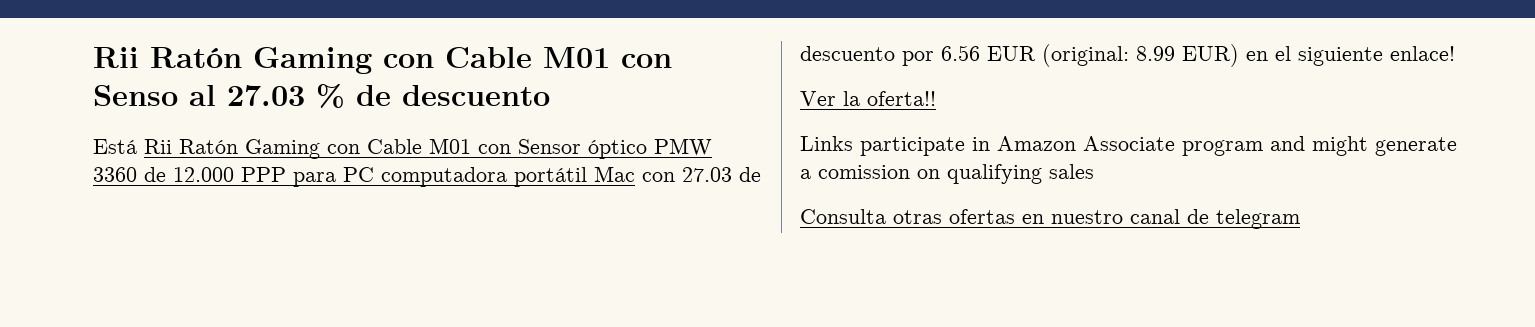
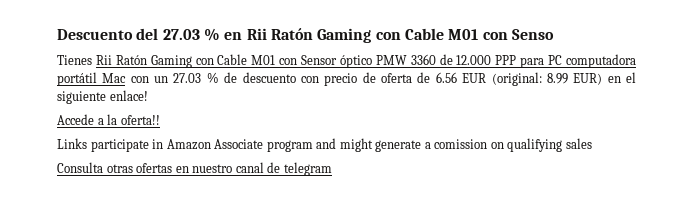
(93, 57) none -> [57,28,243,41] Descuento del 27.03 % en
[189,84,550,108] [93,139,137,154] al 27.03 % de descuento // Está -> [57,55,92,65] // Tienes
[682,167,761,182] [800,46,934,66] 27.03 de descuento por -> [154,72,431,86] un 27.03 % de descuento con precio de oferta de
[800,91,836,106] Ver -> [57,114,104,125] Accede a

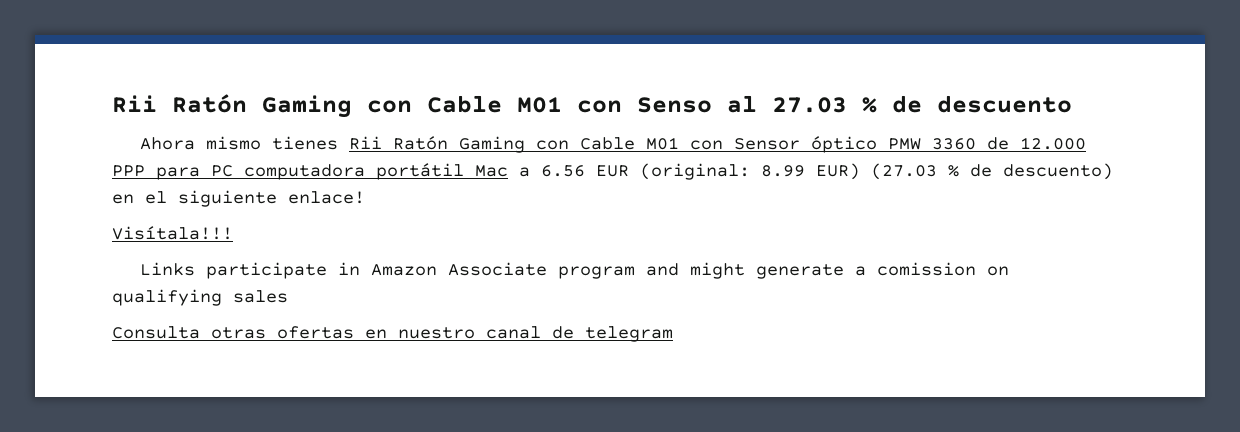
[57,28,243,41] Descuento del 27.03 % en -> (112, 104) none
[57,55,92,65] // Tienes -> [727,95,1072,113] [139,136,338,150] al 27.03 % de descuento // Ahora mismo tienes
[130,72,431,86] con un 27.03 % de descuento con precio de oferta de -> [519,167,530,177] a
(603, 79) none -> [871,163,1113,180] (27.03 % de descuento)
[57,114,160,125] Accede a la oferta!! -> [112,226,233,240] Visítala!!!

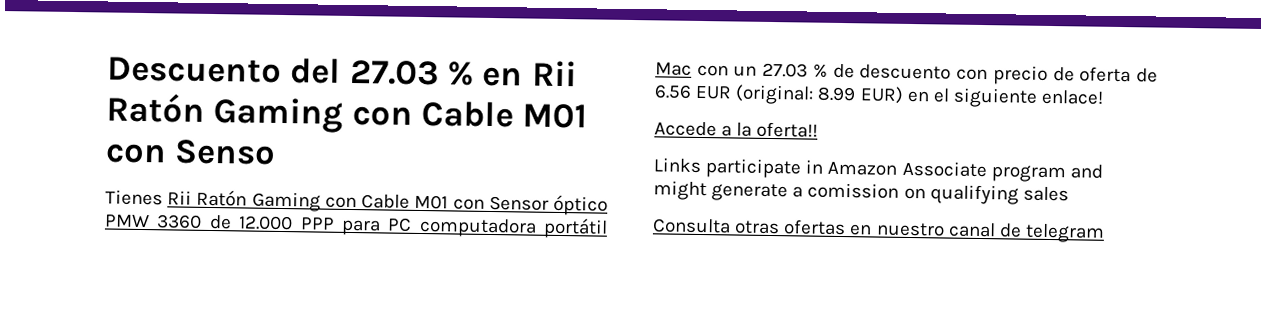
(112, 104) none -> [107,56,524,87] Descuento del 27.03 % en
[727,95,1072,113] [139,136,338,150] al 27.03 % de descuento // Ahora mismo tienes -> [105,189,163,206] // Tienes
[519,167,530,177] a -> [696,62,1158,85] con un 27.03 % de descuento con precio de oferta de
[871,163,1113,180] (27.03 % de descuento) -> (904, 95) none
[112,226,233,240] Visítala!!! -> [654,121,819,138] Accede a la oferta!!

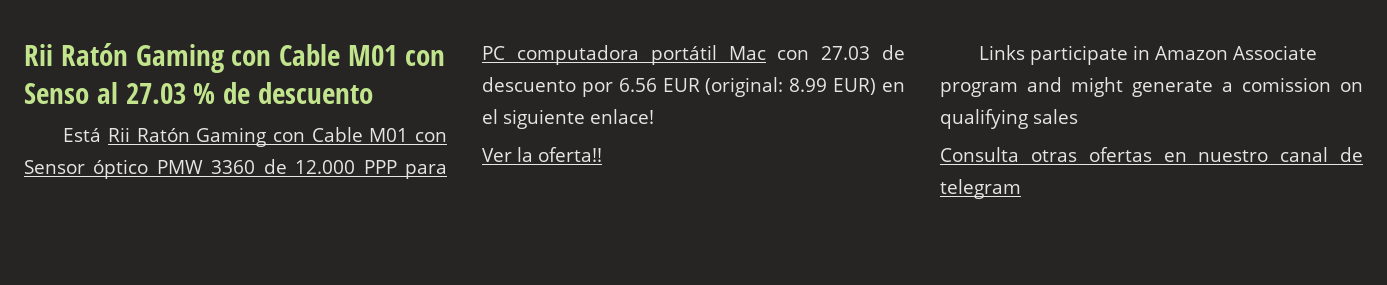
[107,56,524,87] Descuento del 27.03 % en -> (24, 55) none
[105,189,163,206] // Tienes -> [96,82,374,104] [63,128,102,142] al 27.03 % de descuento // Está
[733,62,1158,85] un 27.03 % de descuento con precio de oferta de -> [821,45,905,60] [482,77,613,97] 27.03 de descuento por
[654,121,733,137] Accede a -> [482,148,512,162] Ver

